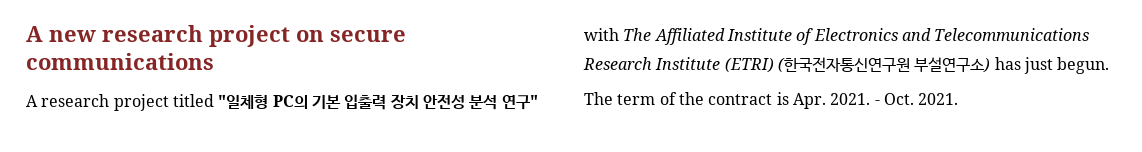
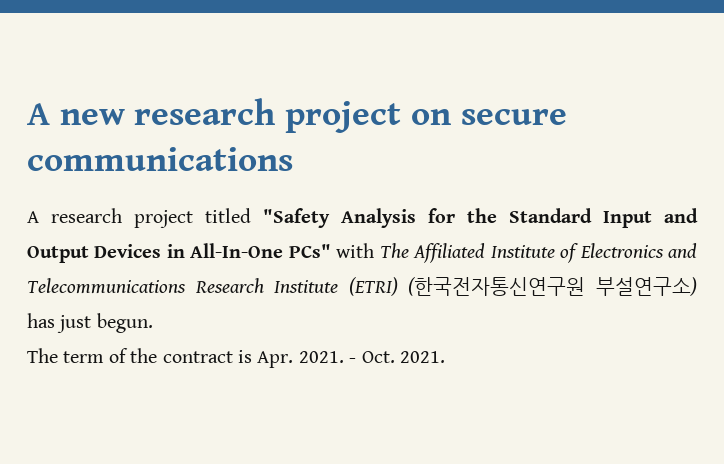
[218,94,538,110] "일체형 PC의 기본 입출력 장치 안전성 분석 연구" -> [263,208,698,228] [27,243,331,263] "Safety Analysis for the Standard Input and Output Devices in All-In-One PCs"

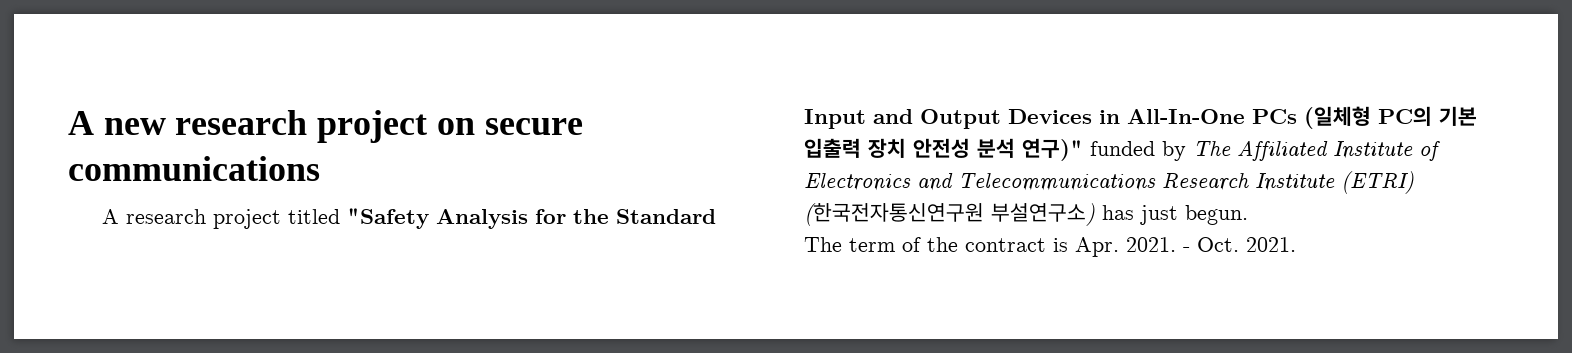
[288,243,375,258] PCs" with -> [1252,106,1477,129] [804,138,1186,161] PCs (일체형 PC의 기본 입출력 장치 안전성 분석 연구)" funded by

